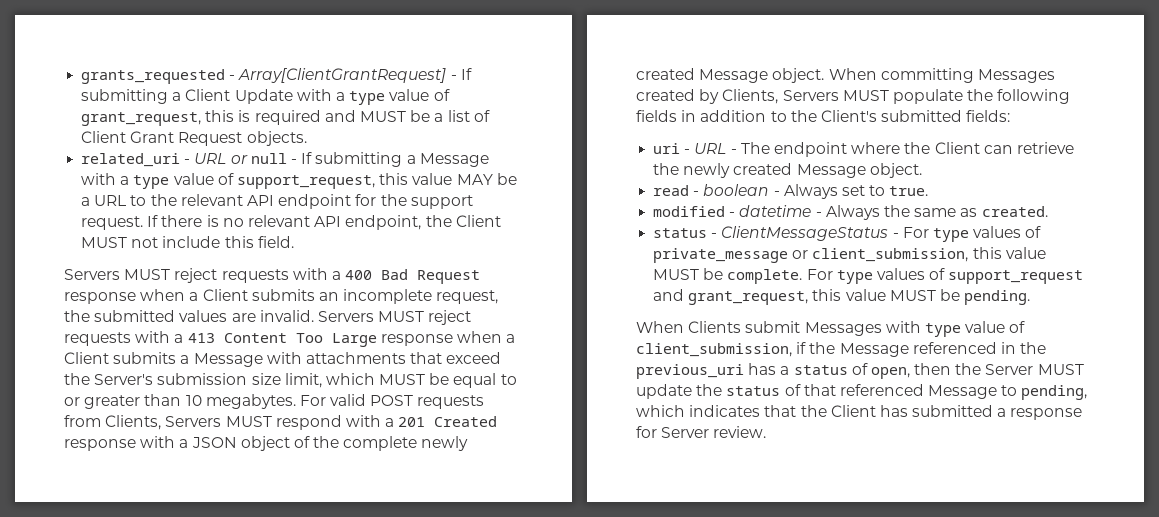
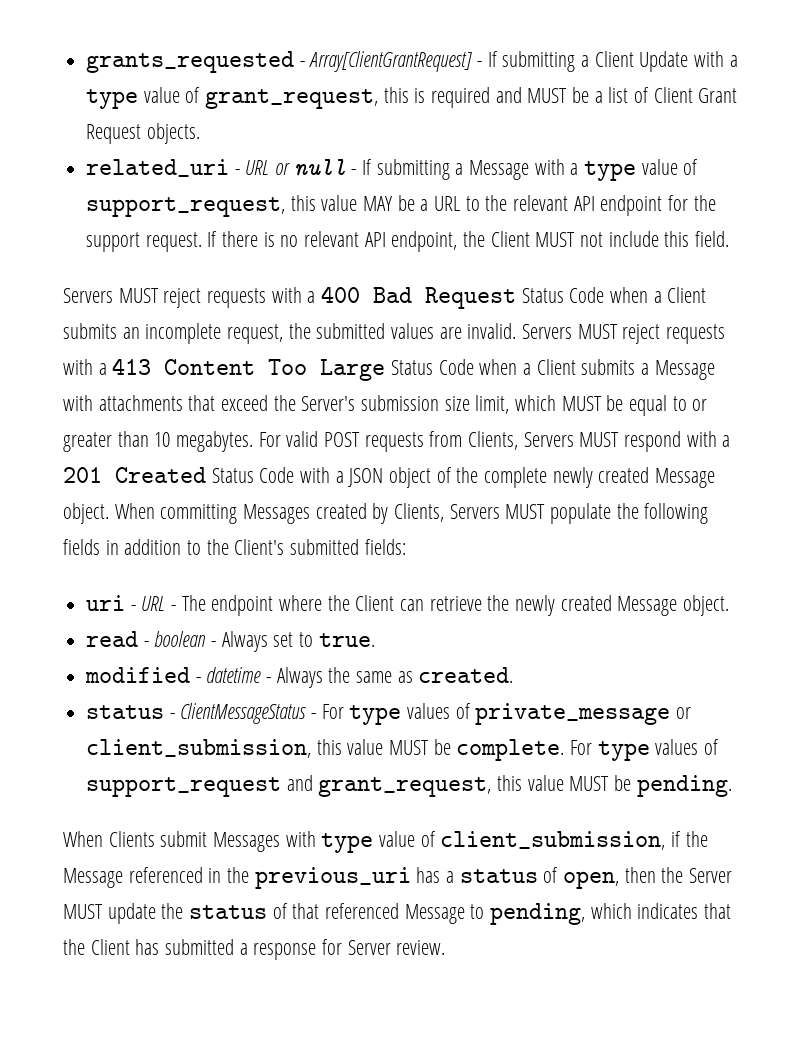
[64,292,136,304] response -> [521,287,605,303] Status Code
[380,334,453,346] response -> [391,359,474,375] Status Code
[64,439,136,451] response -> [211,467,295,483] Status Code

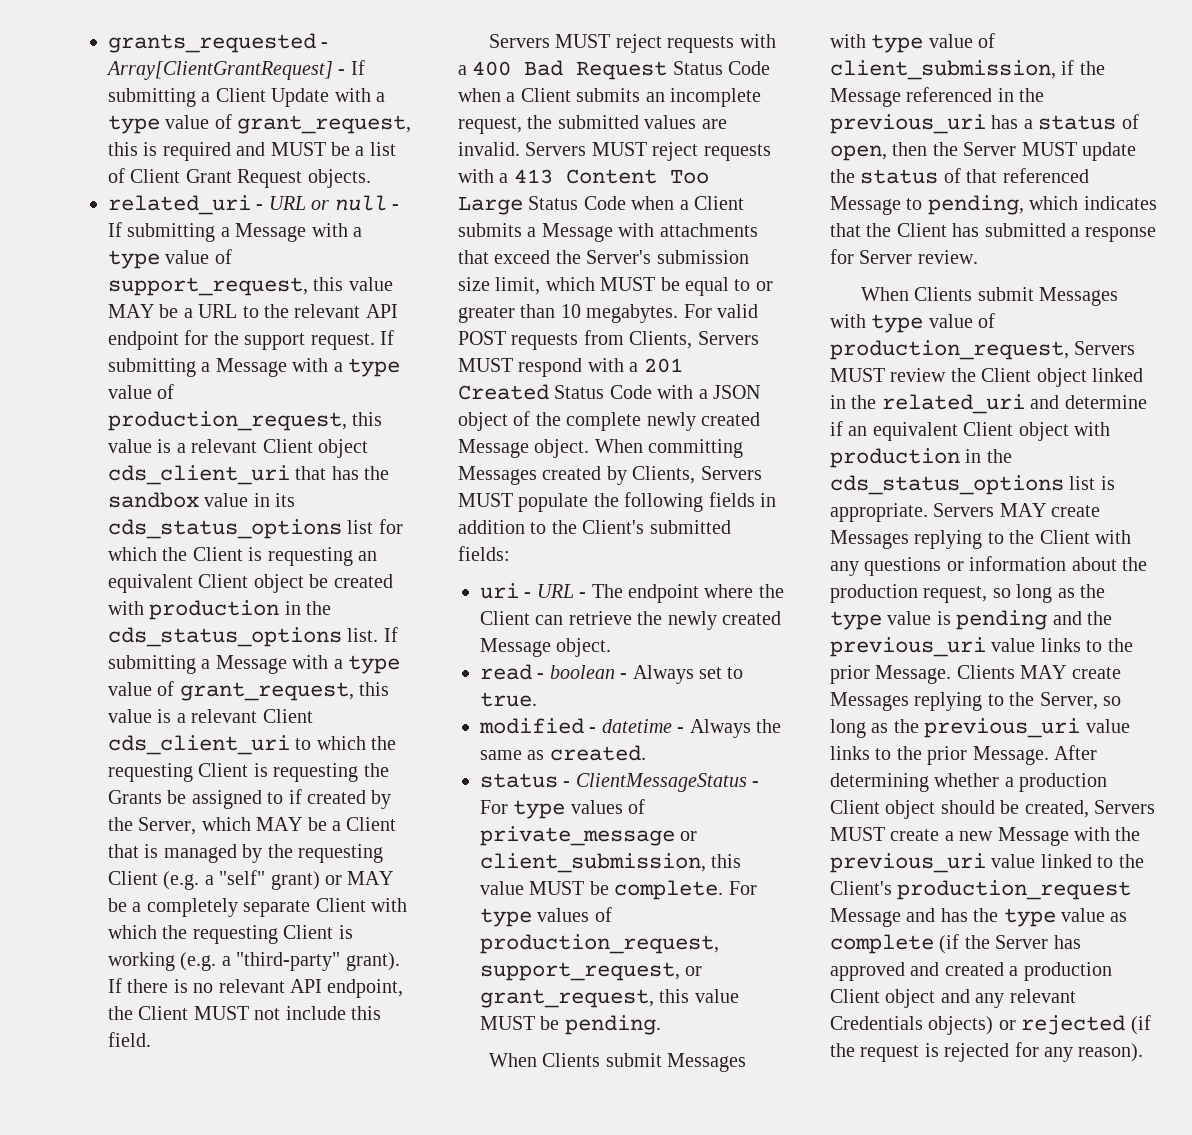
(218, 239) none -> [108,358,400,377] [108,384,175,399] [108,411,383,431] [108,439,368,458] [108,465,390,485] [108,492,296,508] [108,519,403,539] [108,547,377,566] [108,574,393,593] [108,600,332,620] [108,627,398,647] [108,655,400,674] [108,681,390,701] [108,709,313,723] [108,735,397,755] [108,763,389,782] [108,789,392,809] [108,817,397,835] [108,844,383,863] [108,870,394,890] [108,898,407,917] [108,925,353,944] [108,952,400,971] [108,978,122,993] submitting a Message with a type value of production_request, this value is a relevant Client object cds_client_uri that has the sandbox value in its cds_status_options list for which the Client is requesting an equivalent Client object be created with production in the cds_status_options list. If submitting a Message with a type value of grant_request, this value is a relevant Client cds_client_uri to which the requesting Client is requesting the Grants be assigned to if created by the Server, which MAY be a Client that is managed by the requesting Client (e.g. a "self" grant) or MAY be a completely separate Client with which the requesting Client is working (e.g. a "third-party" grant). If
[86,775,313,797] support_request and -> [480,934,719,954] [480,962,703,981] production_request, support_request, or
(446, 947) none -> [860,287,1119,306] [830,313,996,333] [830,340,1136,360] [830,368,1143,387] [830,394,1147,414] [830,421,1110,441] [830,448,1012,468] [830,475,1115,495] [830,503,1101,522] [830,530,1131,549] [830,556,1147,576] [830,584,1105,603] [830,610,1112,630] [830,637,1133,657] [830,665,1121,684] [830,692,1121,711] [830,718,1130,738] [830,745,1097,765] [830,773,1108,792] [830,800,1155,819] [830,827,1141,846] [830,853,1144,873] [830,880,1132,900] [830,908,1128,927] [830,934,1081,954] [830,962,1112,981] [830,989,1076,1008] [830,1015,1151,1035] [830,1042,1144,1062] // When Clients submit Messages with type value of production_request, Servers MUST review the Client object linked in the related_uri and determine if an equivalent Client object with production in the cds_status_options list is appropriate. Servers MAY create Messages replying to the Client with any questions or information about the production request, so long as the type value is pending and the previous_uri value links to the prior Message. Clients MAY create Messages replying to the Server, so long as the previous_uri value links to the prior Message. After determining whether a production Client object should be created, Servers MUST create a new Message with the previous_uri value linked to the Client's production_request Message and has the type value as complete (if the Server has approved and created a production Client object and any relevant Credentials objects) or rejected (if the request is rejected for any reason).

